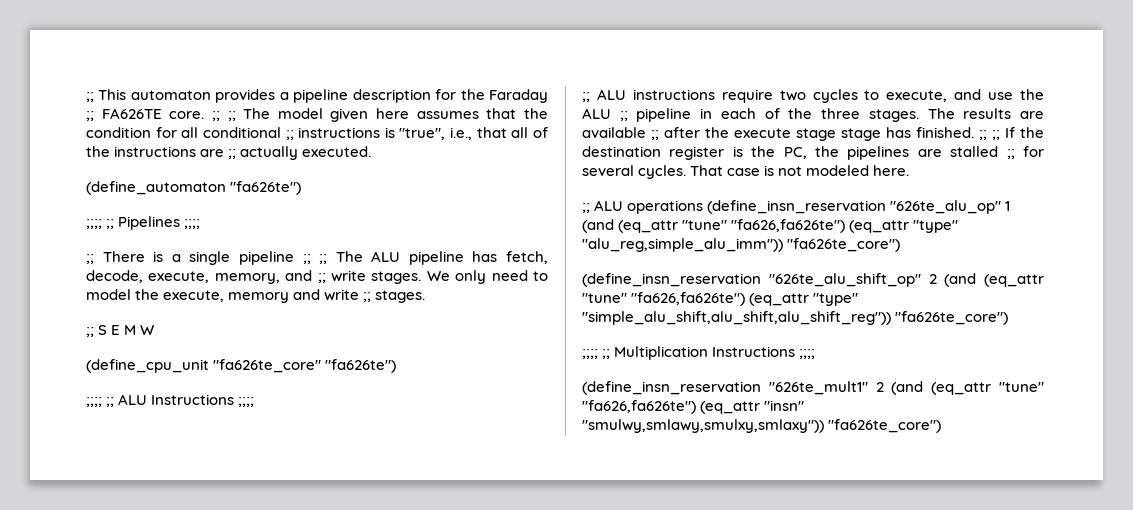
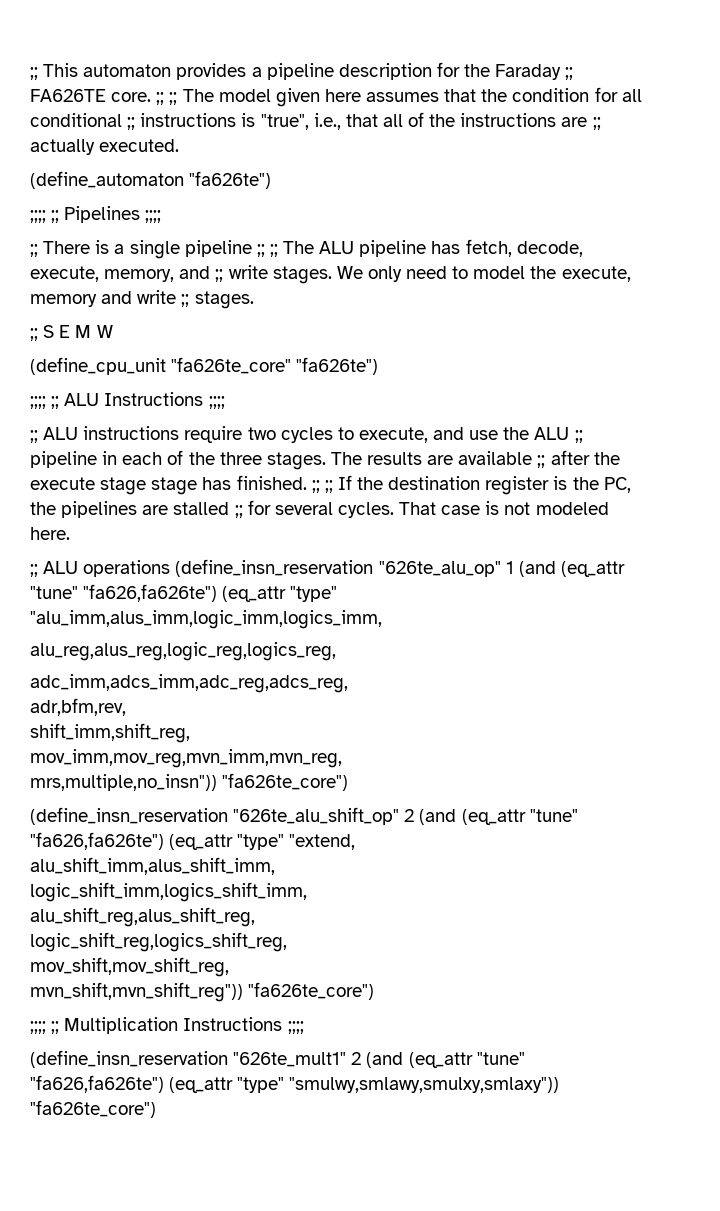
[582,238,783,252] "alu_reg,simple_alu_imm")) -> [30,610,382,629] [30,642,336,661] [30,674,348,693] [30,698,126,716] [30,723,190,743] [30,749,342,768] [30,774,217,791] "alu_imm,alus_imm,logic_imm,logics_imm, // alu_reg,alus_reg,logic_reg,logics_reg, // adc_imm,adcs_imm,adc_reg,adcs_reg, // adr,bfm,rev, // shift_imm,shift_reg, // mov_imm,mov_reg,mvn_imm,mvn_reg, // mrs,multiple,no_insn"))
[582,311,891,325] "simple_alu_shift,alu_shift,alu_shift_reg")) -> [289,834,356,850] [30,857,275,875] [30,882,307,902] [30,907,255,927] [30,932,287,952] [30,957,229,977] [30,982,243,1002] "extend, // alu_shift_imm,alus_shift_imm, // logic_shift_imm,logics_shift_imm, // alu_shift_reg,alus_shift_reg, // logic_shift_reg,logics_shift_reg, // mov_shift,mov_shift_reg, // mvn_shift,mvn_shift_reg"))
[764,400,805,411] "insn" -> [237,1077,285,1093] "type"

